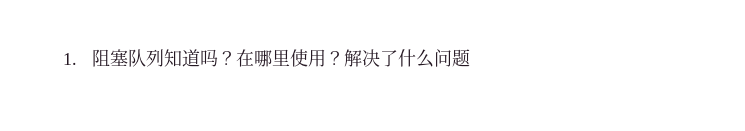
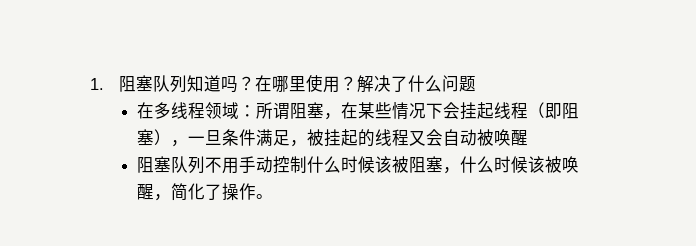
(470, 58) none -> [137,102,580,120] [137,129,529,147] [137,156,580,174] [137,183,274,201] // 在多线程领域：所谓阻塞，在某些情况下会挂起线程（即阻塞），一旦条件满足，被挂起的线程又会自动被唤醒 // 阻塞队列不用手动控制什么时候该被阻塞，什么时候该被唤醒，简化了操作。

